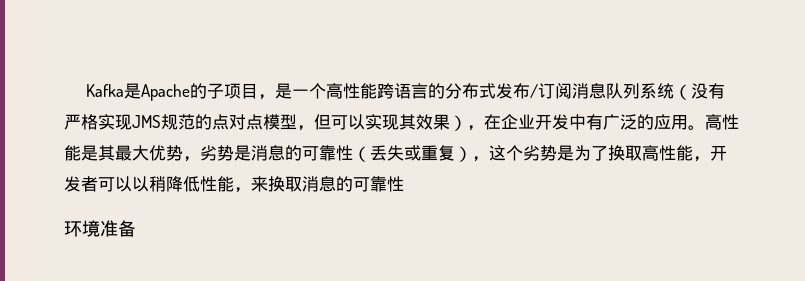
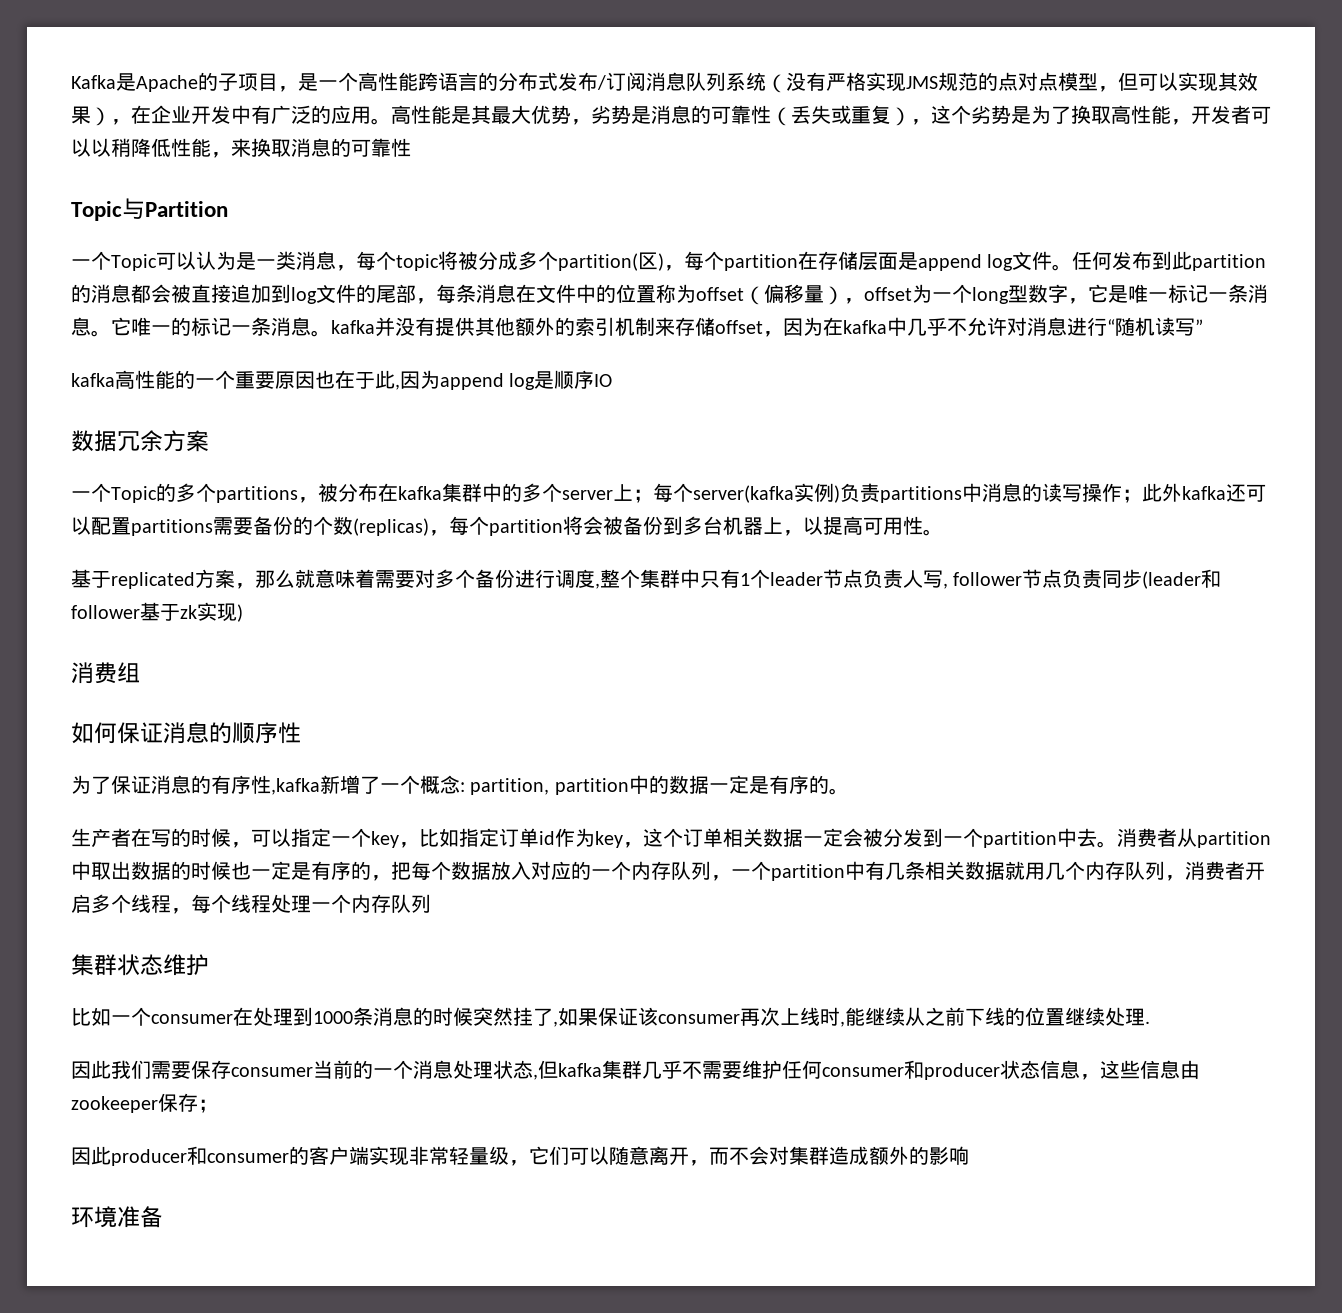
(404, 184) none -> [71,198,228,221] [71,251,1267,271] [71,284,1268,305] [71,317,1203,337] [71,370,613,390] [71,430,209,452] [71,483,1266,503] [71,516,943,536] [71,569,1222,589] [71,602,243,622] [71,662,140,684] [71,722,301,744] [71,775,849,795] [71,828,1271,848] [71,861,1265,881] [71,894,431,914] [71,954,209,976] [71,1007,1150,1027] [71,1060,1200,1080] [71,1093,218,1113] [71,1146,969,1166] // Topic与Partition // 一个Topic可以认为是一类消息，每个topic将被分成多个partition(区)，每个partition在存储层面是append log文件。任何发布到此partition的消息都会被直接追加到log文件的尾部，每条消息在文件中的位置称为offset（偏移量），offset为一个long型数字，它是唯一标记一条消息。它唯一的标记一条消息。kafka并没有提供其他额外的索引机制来存储offset，因为在kafka中几乎不允许对消息进行“随机读写” // kafka高性能的一个重要原因也在于此,因为append log是顺序IO // 数据冗余方案 // 一个Topic的多个partitions，被分布在kafka集群中的多个server上；每个server(kafka实例)负责partitions中消息的读写操作；此外kafka还可以配置partitions需要备份的个数(replicas)，每个partition将会被备份到多台机器上，以提高可用性。 // 基于replicated方案，那么就意味着需要对多个备份进行调度,整个集群中只有1个leader节点负责人写, follower节点负责同步(leader和follower基于zk实现) // 消费组 // 如何保证消息的顺序性 // 为了保证消息的有序性,kafka新增了一个概念: partition, partition中的数据一定是有序的。 // 生产者在写的时候，可以指定一个key，比如指定订单id作为key，这个订单相关数据一定会被分发到一个partition中去。消费者从partition中取出数据的时候也一定是有序的，把每个数据放入对应的一个内存队列，一个partition中有几条相关数据就用几个内存队列，消费者开启多个线程，每个线程处理一个内存队列 // 集群状态维护 // 比如一个consumer在处理到1000条消息的时候突然挂了,如果保证该consumer再次上线时,能继续从之前下线的位置继续处理. // 因此我们需要保存consumer当前的一个消息处理状态,但kafka集群几乎不需要维护任何consumer和producer状态信息，这些信息由zookeeper保存； // 因此producer和consumer的客户端实现非常轻量级，它们可以随意离开，而不会对集群造成额外的影响

